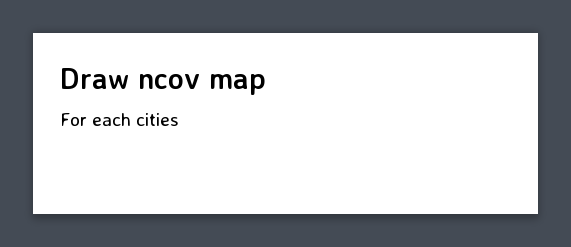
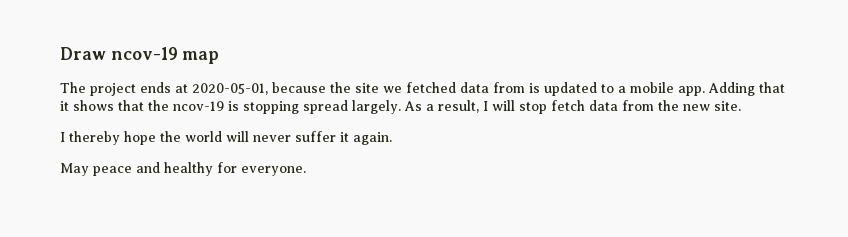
[138,74,200,89] ncov -> [110,47,178,60] ncov-19
[60,113,180,126] For each cities -> [60,82,785,96] [60,100,741,114] [60,131,392,145] [60,162,306,176] The project ends at 2020-05-01, because the site we fetched data from is updated to a mobile app. Adding that it shows that the ncov-19 is stopping spread largely. As a result, I will stop fetch data from the new site. // I thereby hope the world will never suffer it again. // May peace and healthy for everyone.

